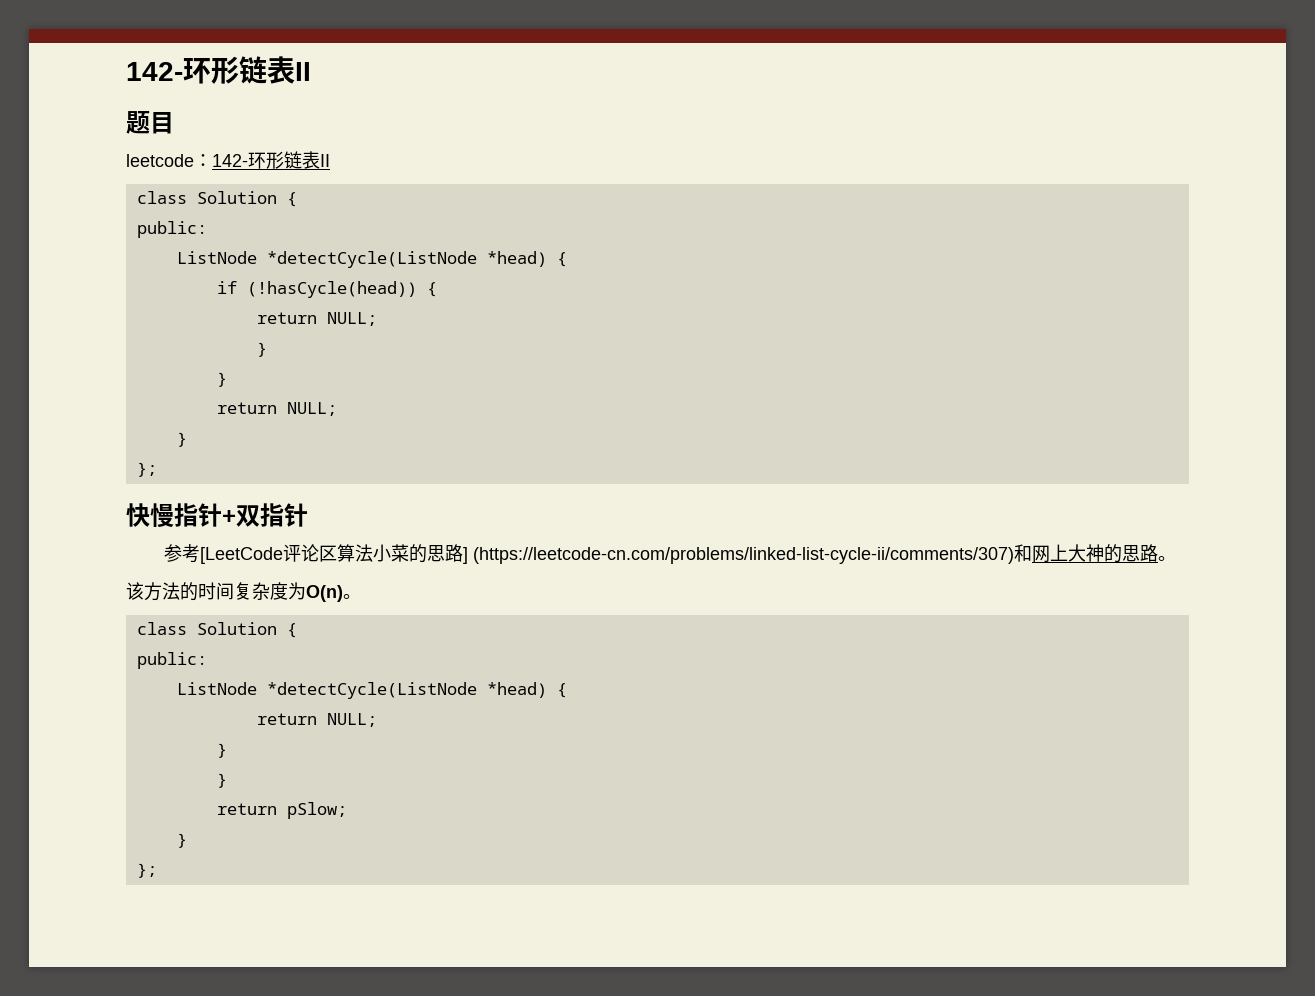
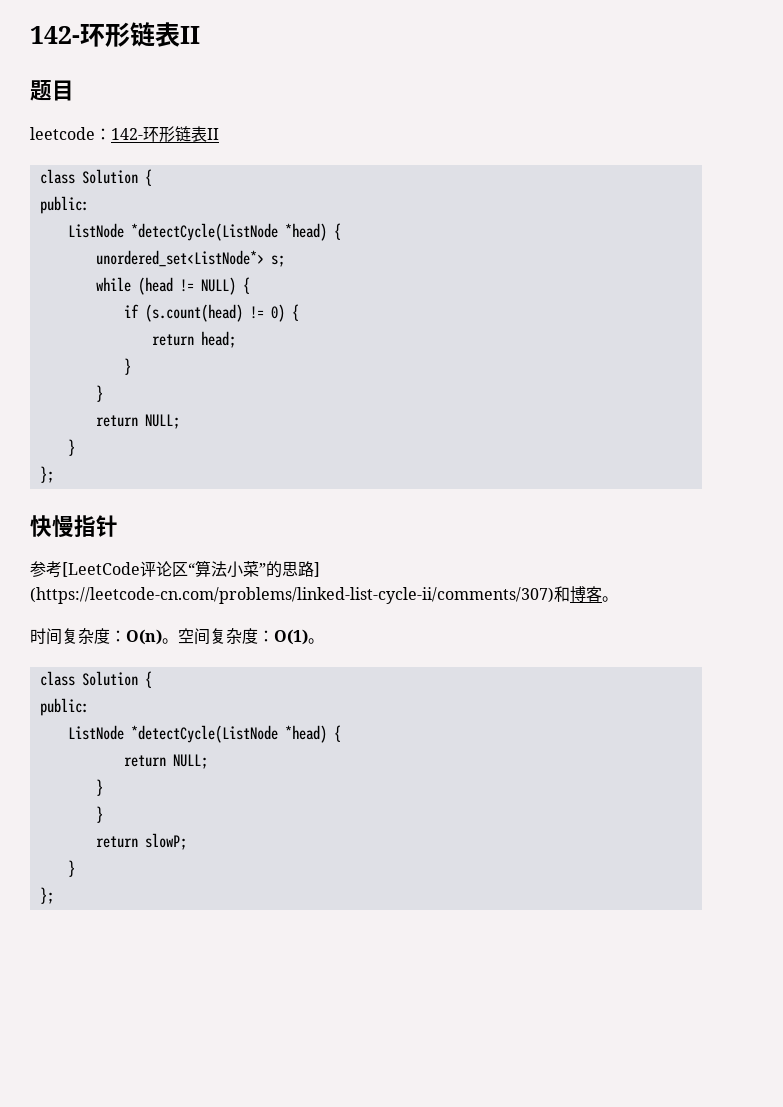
[216,281,437,298] [256,312,377,326] if (!hasCycle(head)) { // return NULL; -> [95,250,285,267] [95,277,250,295] [123,304,299,322] [151,331,236,348] unordered_set<ListNode*> s; // while (head != NULL) { // if (s.count(head) != 0) { // return head;
[222,503,308,527] +双指针 -> (118, 526) none
(337, 553) none -> [188,563,195,575] “
(409, 553) none -> [259,563,266,575] ”
[1031,544,1176,563] [126,582,198,601] 网上大神的思路。 // 该方法的 -> [570,586,618,602] 博客。 //
[288,582,306,600] 为 -> [110,630,126,642] ：
(361, 596) none -> [178,628,324,645] 空间复杂度：O(1)。
[286,802,347,819] pSlow; -> [144,833,187,850] slowP;

